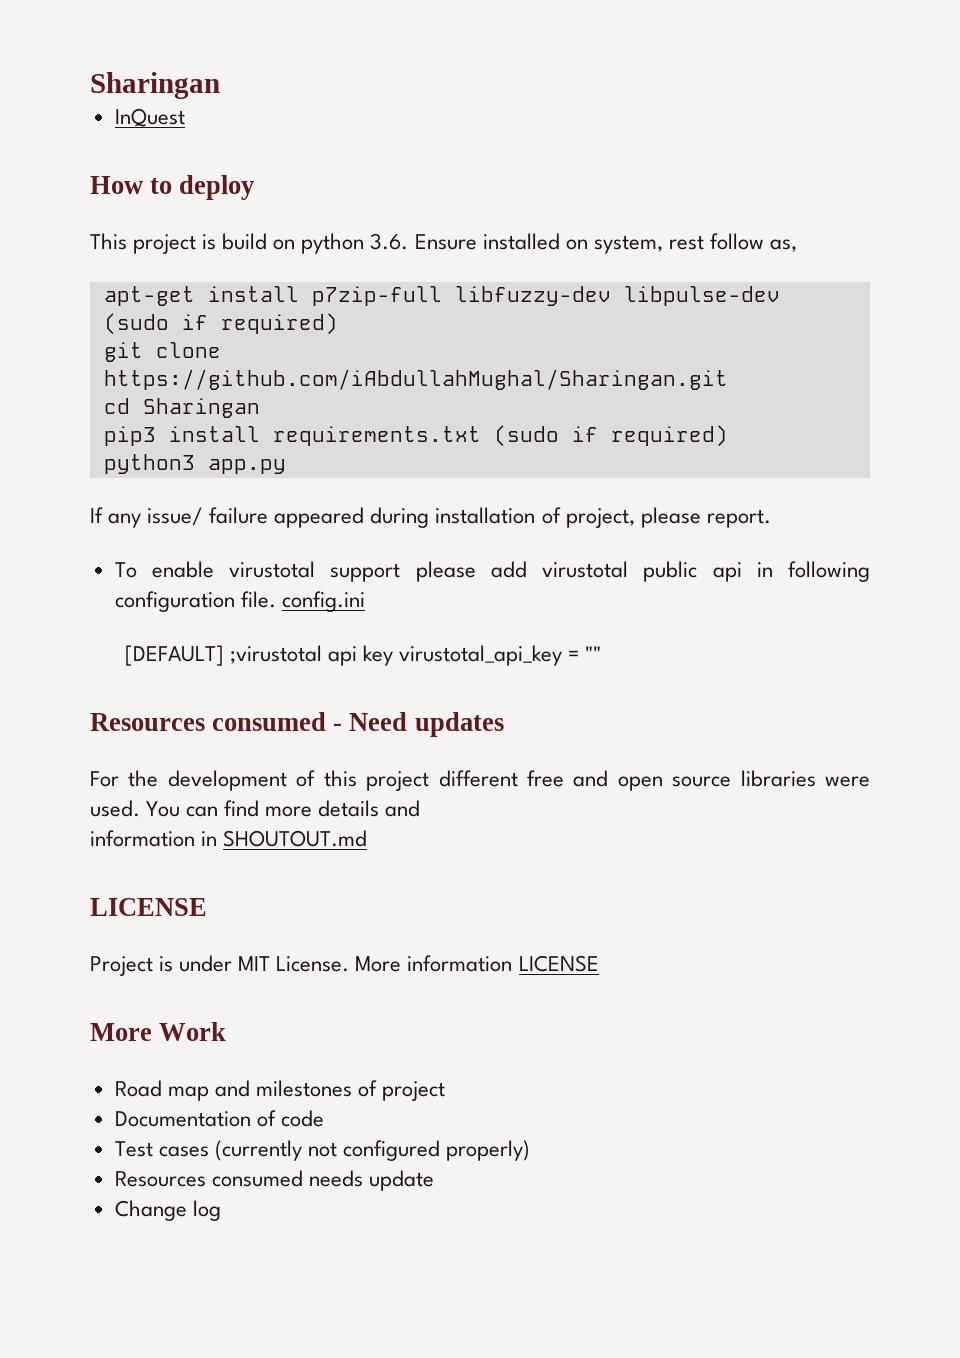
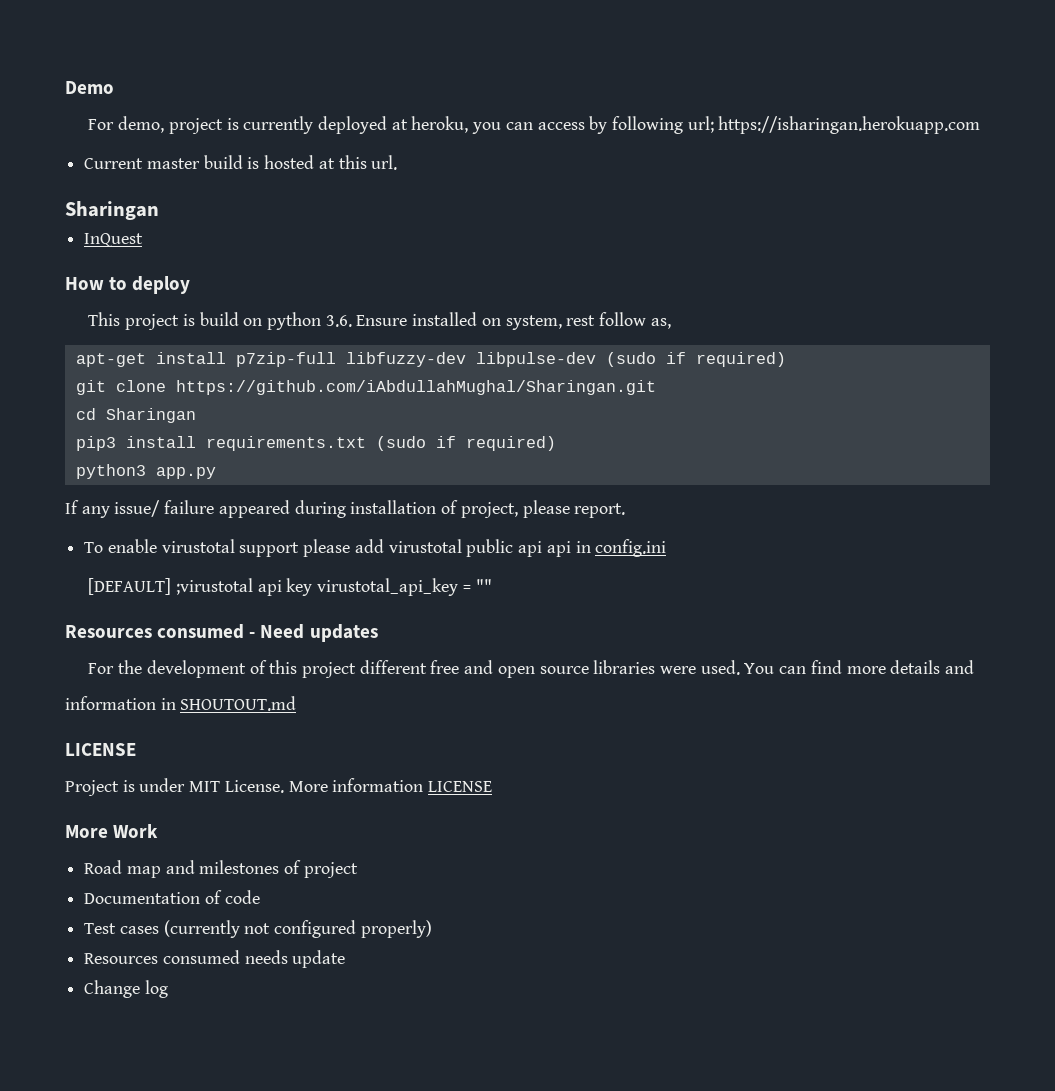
(90, 85) none -> [65,81,114,94] [88,116,981,134] [84,155,398,170] Demo // For demo, project is currently deployed at heroku, you can access by following url; https://isharingan.herokuapp.com // Current master build is hosted at this url. //
[756,561,871,582] [114,591,276,612] in following configuration file. -> [546,541,591,557] api in

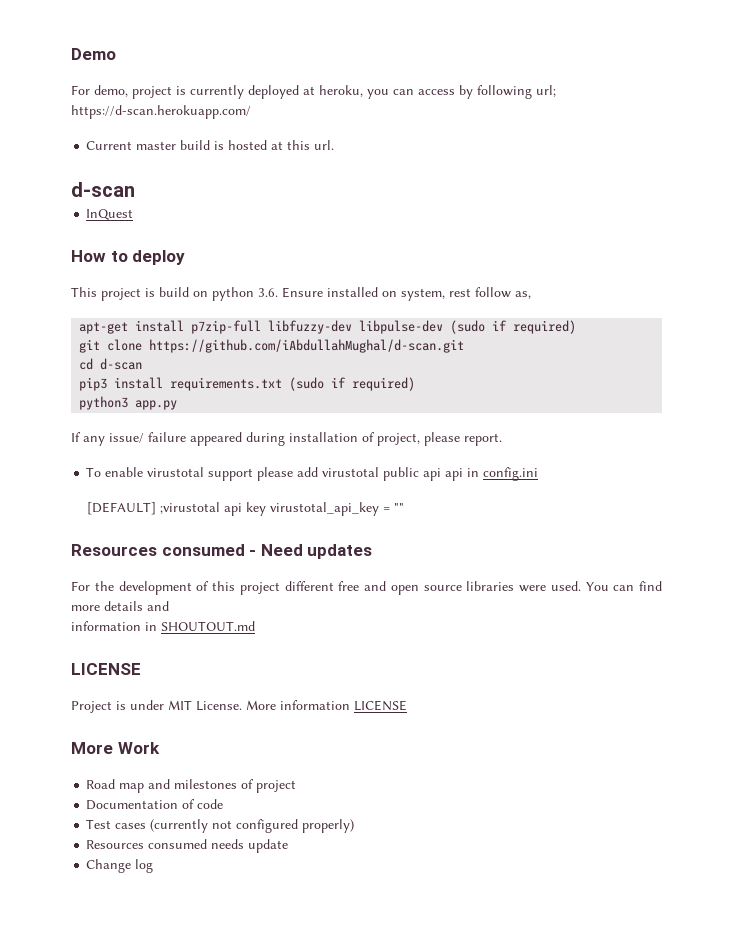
[718,116,981,134] https://isharingan.herokuapp.com -> [71,105,251,119] https://d-scan.herokuapp.com/
[65,201,159,220] Sharingan -> [71,182,135,197] d-scan
[175,380,656,395] https://github.com/iAbdullahMughal/Sharingan.git -> [149,339,465,353] https://github.com/iAbdullahMughal/d-scan.git
[105,408,196,423] Sharingan -> [100,358,143,370] d-scan

